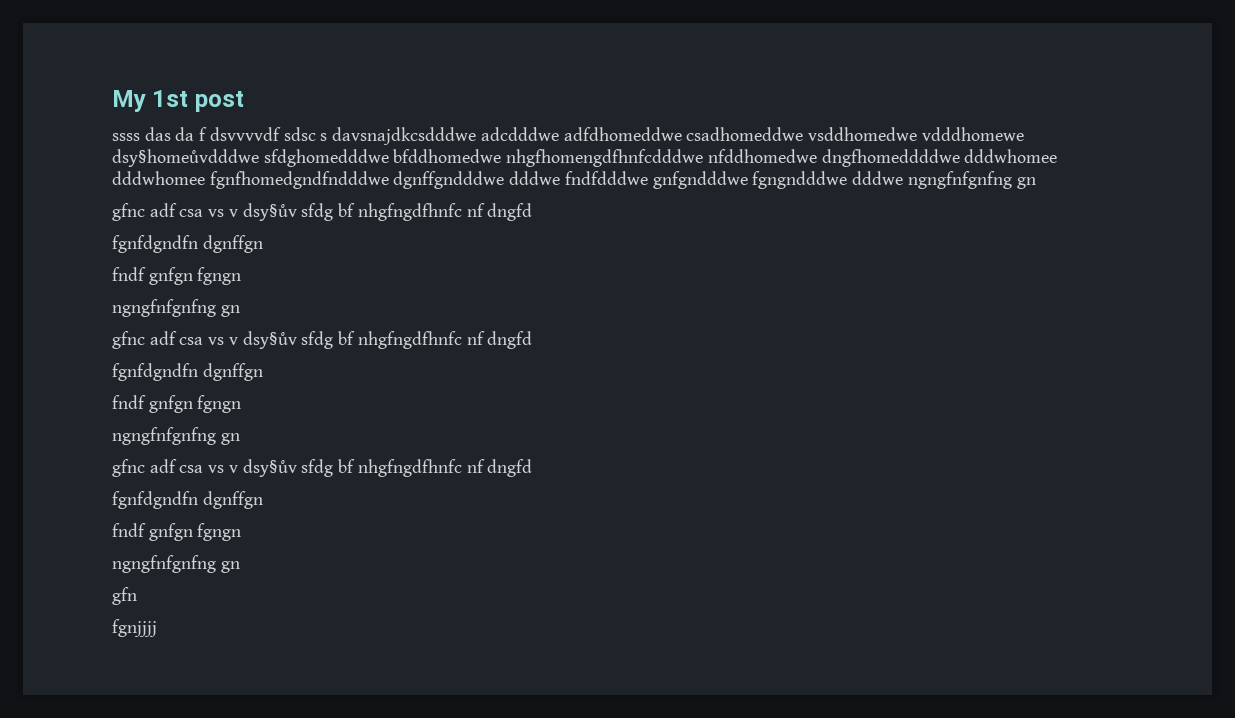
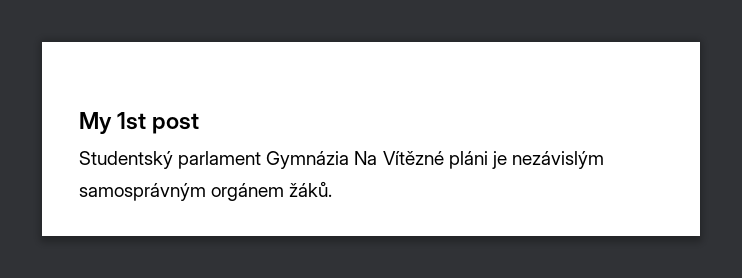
[112,127,1024,145] [112,149,1058,167] [112,171,1036,189] [112,203,533,221] [112,235,263,253] [112,267,242,285] [112,299,240,317] [112,331,533,349] [112,363,263,381] [112,395,242,413] [112,427,240,445] [112,459,533,477] [112,491,263,509] [112,523,242,541] [112,555,240,573] [112,587,137,605] [112,619,157,637] ssss das da f dsvvvvdf sdsc s davsnajdkcsdddwe adcdddwe adfdhomeddwe csadhomeddwe vsddhomedwe vdddhomewe dsy§homeůvdddwe sfdghomedddwe bfddhomedwe nhgfhomengdfhnfcdddwe nfddhomedwe dngfhomeddddwe dddwhomee dddwhomee fgnfhomedgndfndddwe dgnffgndddwe dddwe fndfdddwe gnfgndddwe fgngndddwe dddwe ngngfnfgnfng gn // gfnc adf csa vs v dsy§ův sfdg bf nhgfngdfhnfc nf dngfd // fgnfdgndfn dgnffgn // fndf gnfgn fgngn // ngngfnfgnfng gn // gfnc adf csa vs v dsy§ův sfdg bf nhgfngdfhnfc nf dngfd // fgnfdgndfn dgnffgn // fndf gnfgn fgngn // ngngfnfgnfng gn // gfnc adf csa vs v dsy§ův sfdg bf nhgfngdfhnfc nf dngfd // fgnfdgndfn dgnffgn // fndf gnfgn fgngn // ngngfnfgnfng gn // gfn // fgnjjjj -> [79,151,604,169] [79,181,333,201] Studentský parlament Gymnázia Na Vítězné pláni je nezávislým samosprávným orgánem žáků.

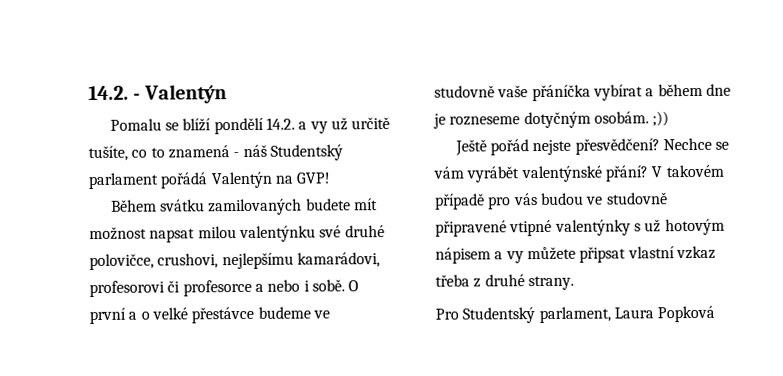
[79,112,200,134] [79,151,604,169] [79,181,333,201] My 1st post // Studentský parlament Gymnázia Na Vítězné pláni je nezávislým samosprávným orgánem žáků. -> [88,84,227,104] [109,117,391,135] [88,144,343,162] [88,171,331,190] [110,198,379,216] [89,225,385,243] [89,252,380,271] [89,279,360,298] [89,306,330,325] [434,83,731,102] [433,111,670,129] [454,137,730,156] [433,164,724,183] [435,192,668,210] [435,218,725,237] [435,245,716,264] [435,274,574,291] [435,305,716,324] 14.2. - Valentýn // Pomalu se blíží pondělí 14.2. a vy už určitě tušíte, co to znamená - náš Studentský parlament pořádá Valentýn na GVP! // Během svátku zamilovaných budete mít možnost napsat milou valentýnku své druhé polovičce, crushovi, nejlepšímu kamarádovi, profesorovi či profesorce a nebo i sobě. O první a o velké přestávce budeme ve studovně vaše přáníčka vybírat a během dne je rozneseme dotyčným osobám. ;)) // Ještě pořád nejste přesvědčení? Nechce se vám vyrábět valentýnské přání? V takovém případě pro vás budou ve studovně připravené vtipné valentýnky s už hotovým nápisem a vy můžete připsat vlastní vzkaz třeba z druhé strany. // Pro Studentský parlament, Laura Popková

